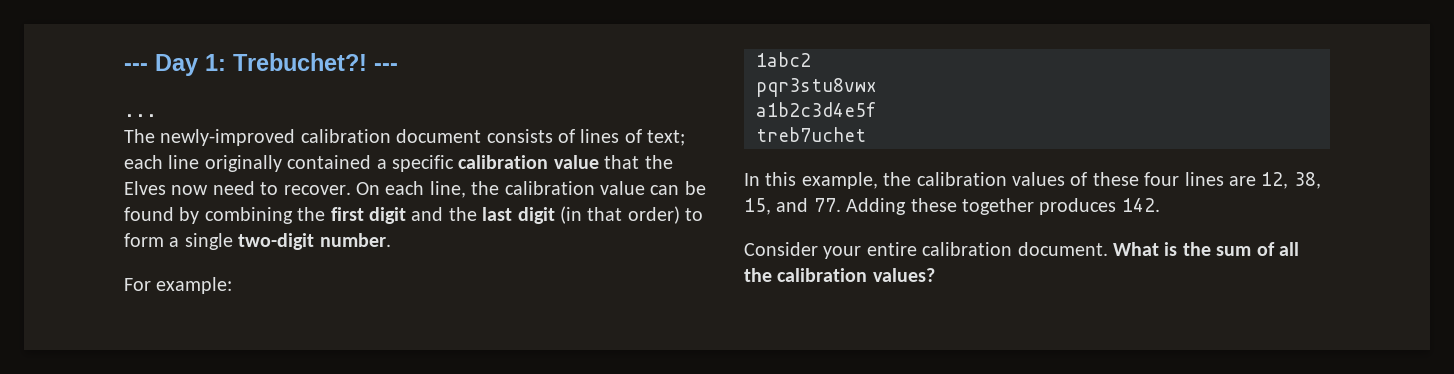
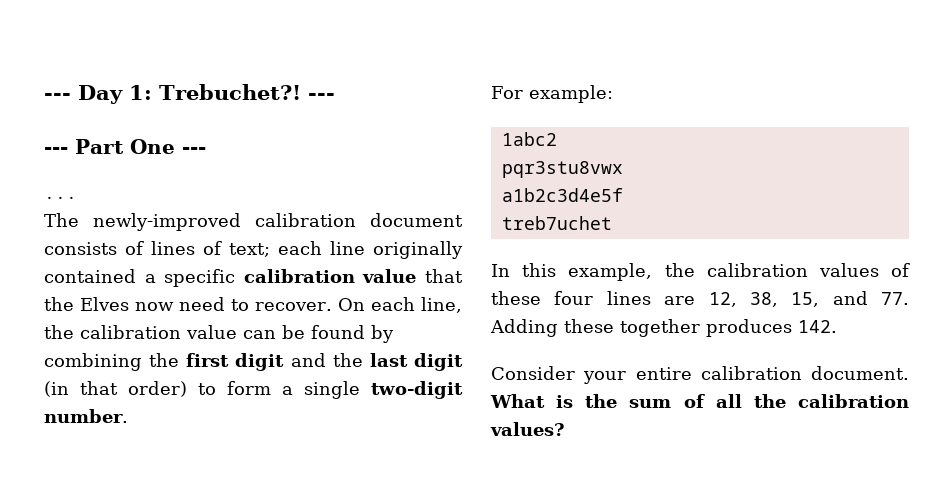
(398, 67) none -> [44,139,206,154] // --- Part One ---

